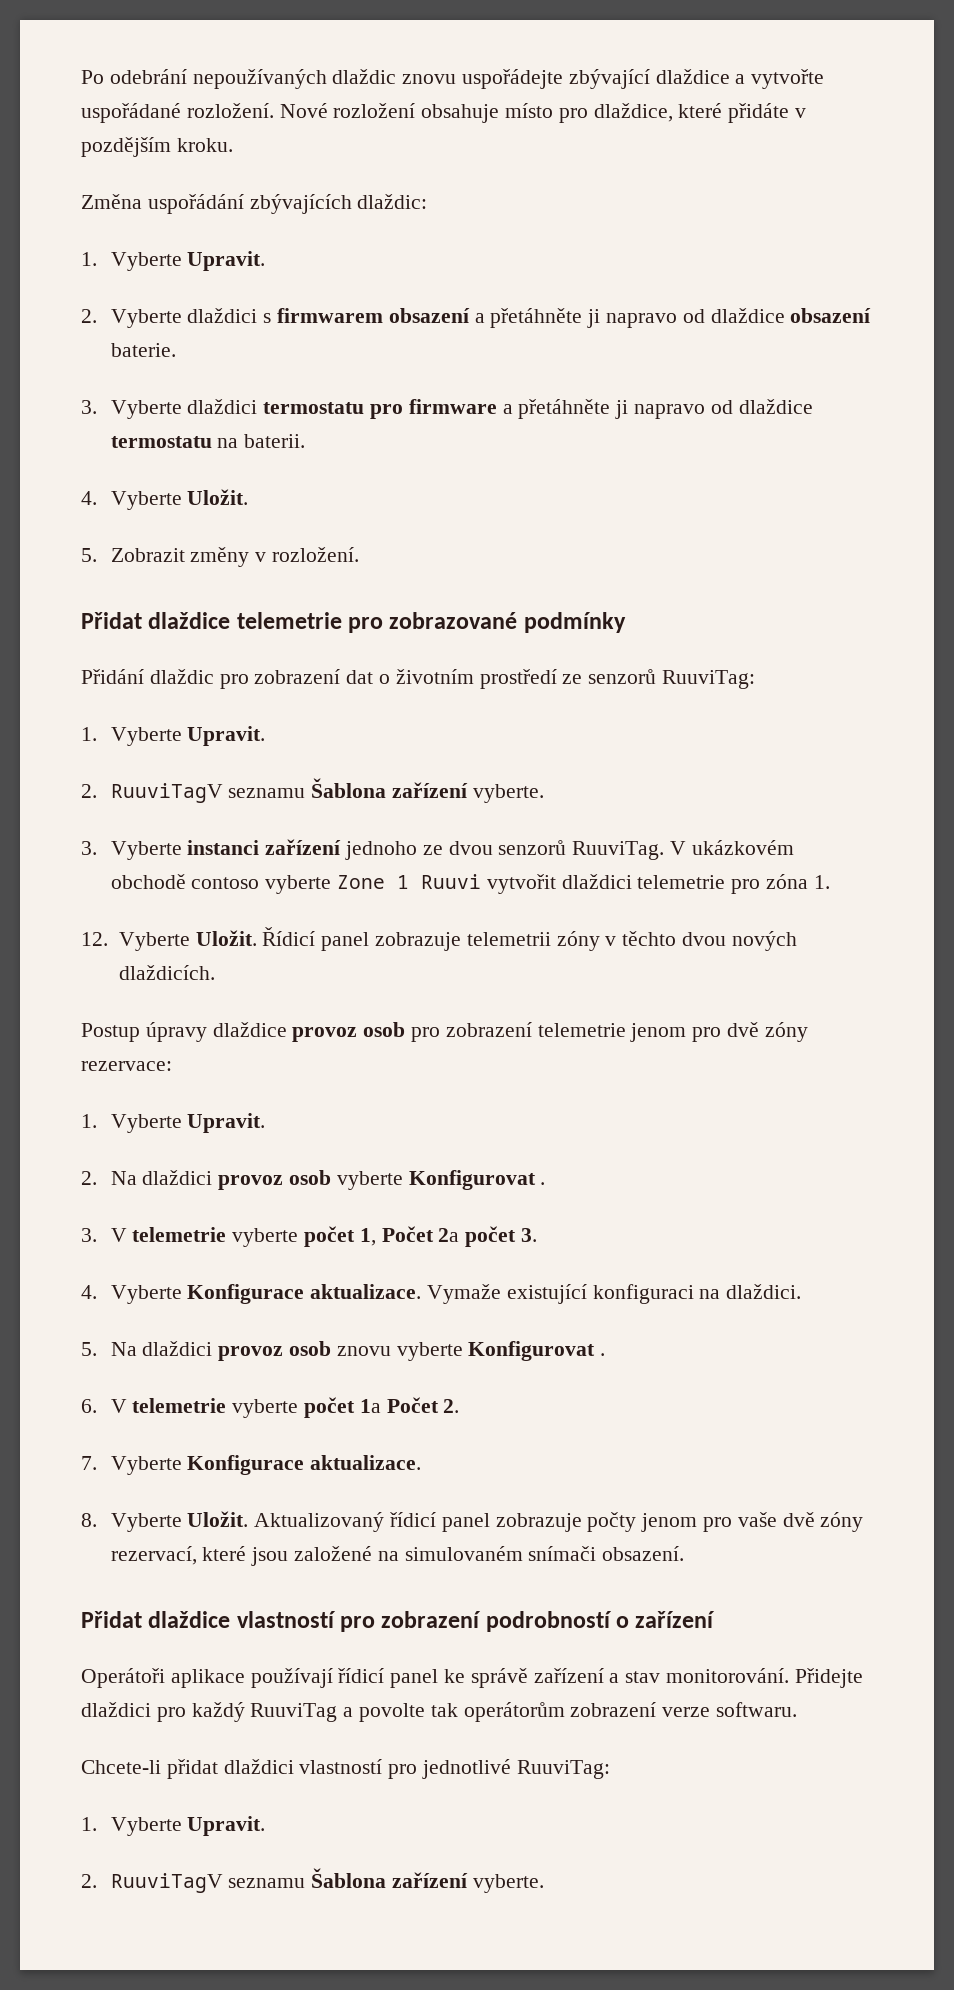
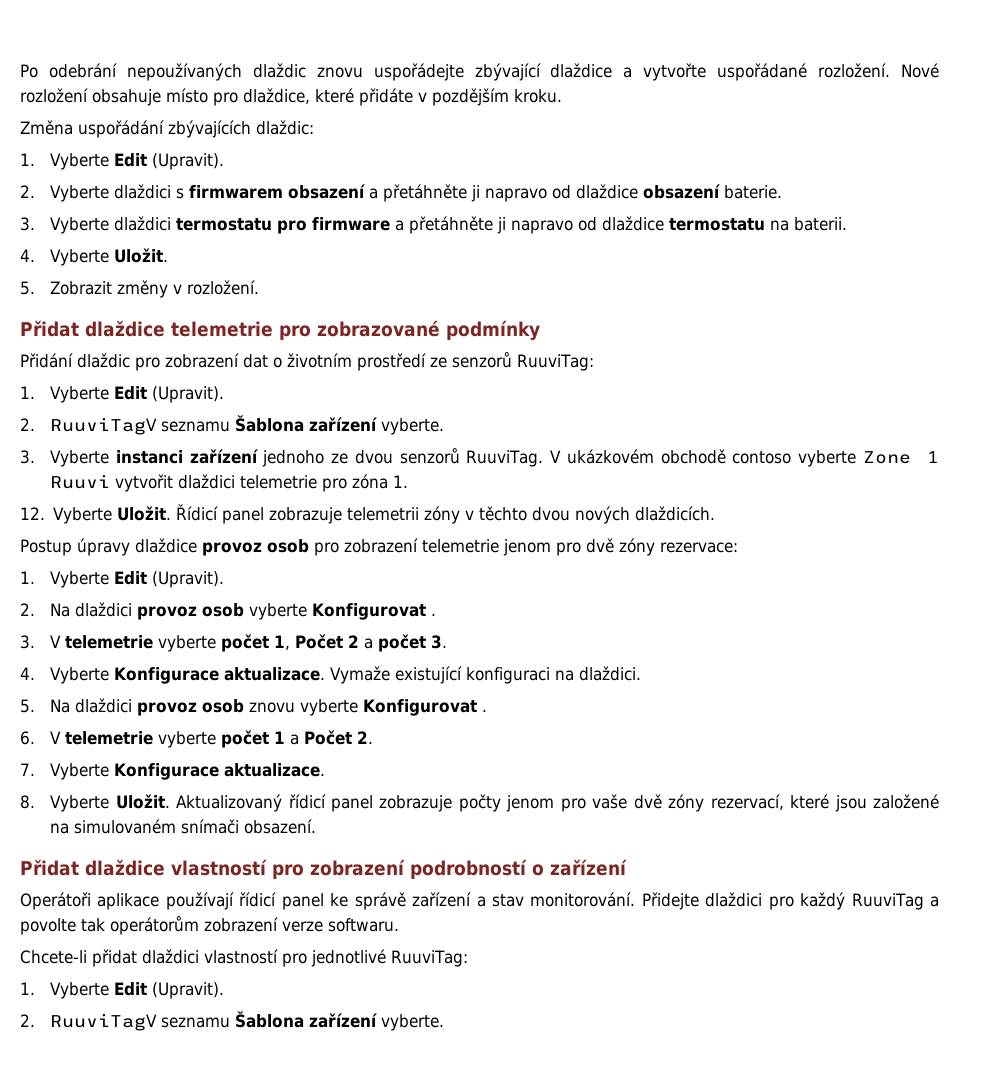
[187,251,266,271] Upravit. -> [114,153,225,170] Edit (Upravit).
[187,726,266,746] Upravit. -> [114,386,225,403] Edit (Upravit).
[187,1113,266,1133] Upravit. -> [114,571,225,588] Edit (Upravit).
[438,1228,460,1242] 2a -> [348,635,374,649] 2 a
[359,1399,381,1413] 1a -> [274,731,300,745] 1 a
[187,1816,266,1836] Upravit. -> [114,982,225,999] Edit (Upravit).

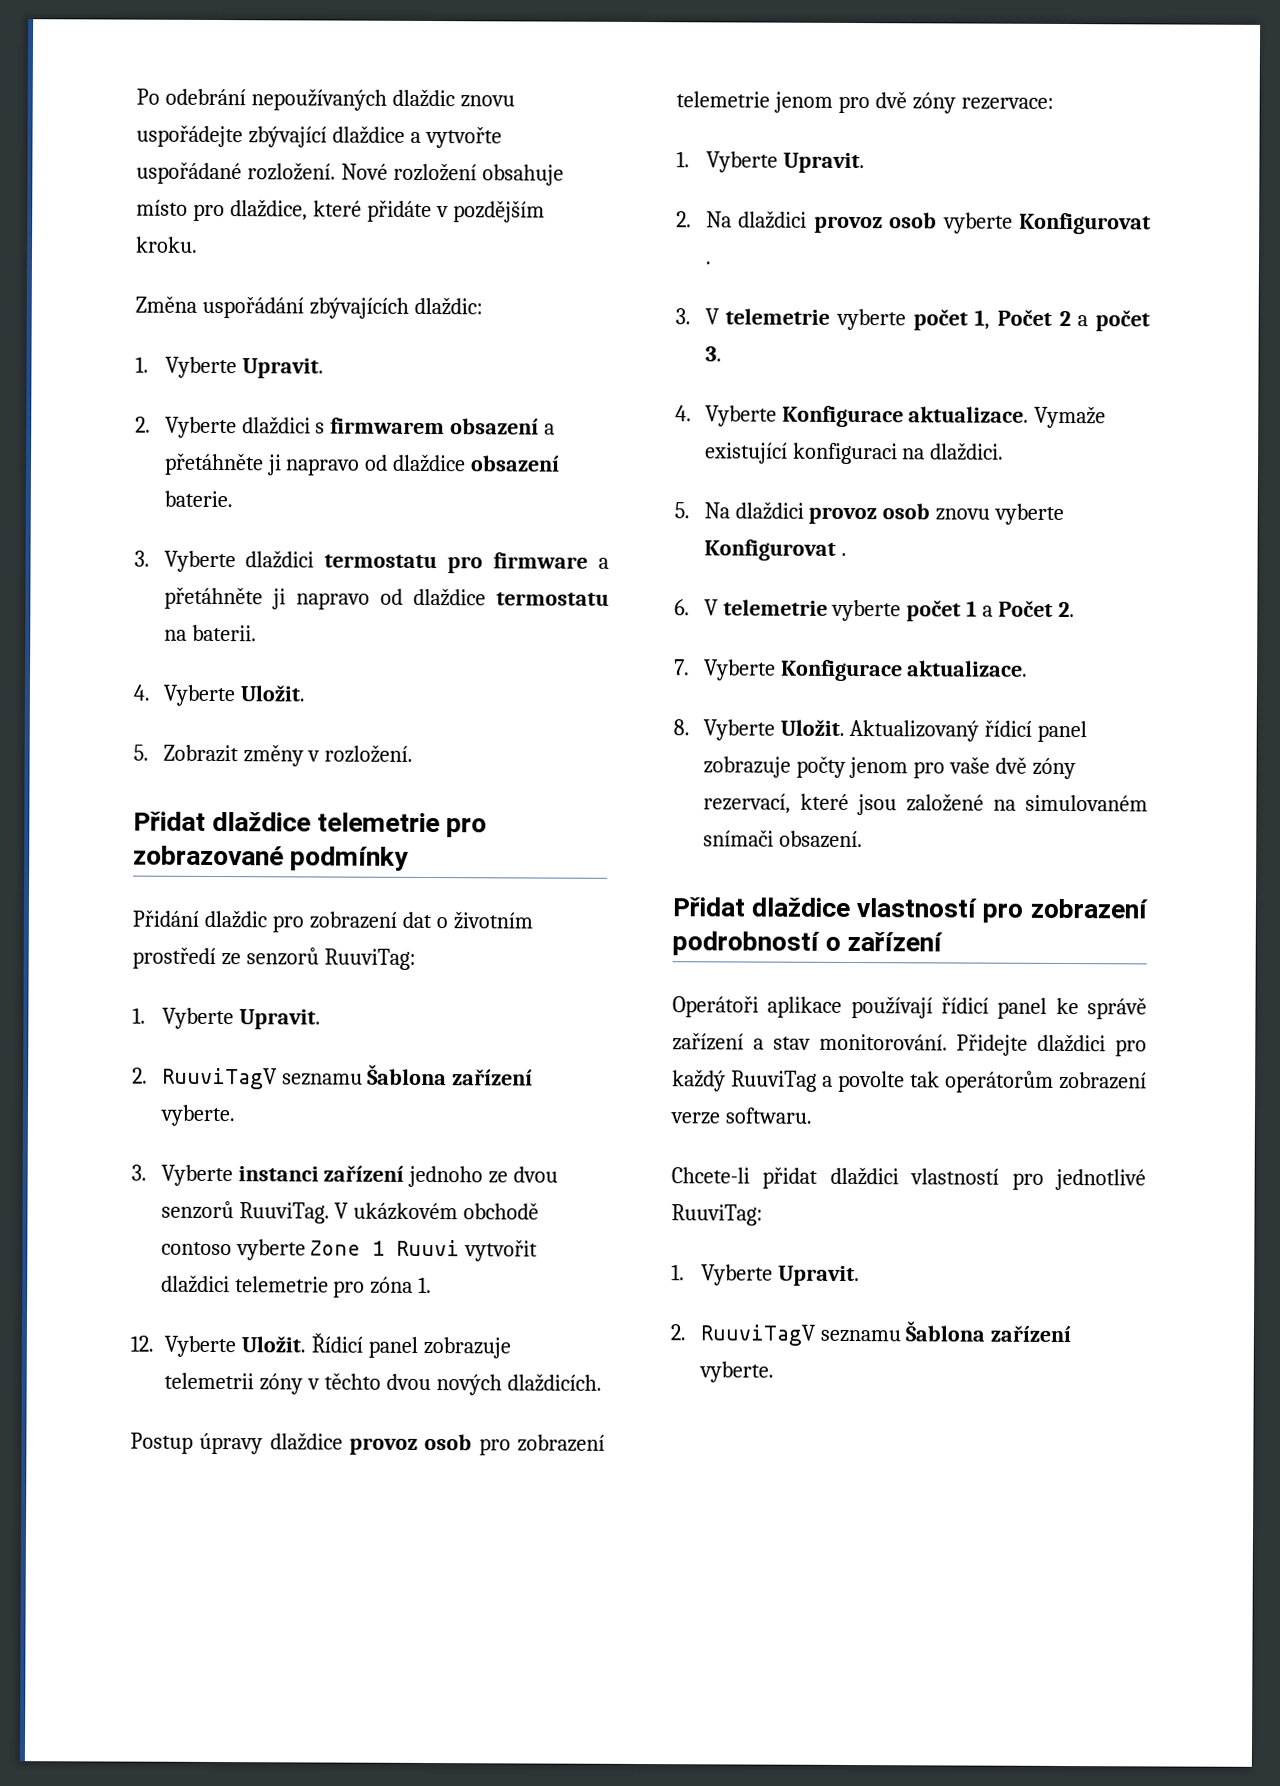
[114,153,225,170] Edit (Upravit). -> [241,358,324,379] Upravit.
[114,386,225,403] Edit (Upravit). -> [238,1009,321,1030] Upravit.
[114,571,225,588] Edit (Upravit). -> [782,152,865,174] Upravit.
[114,982,225,999] Edit (Upravit). -> [777,1265,860,1287] Upravit.

